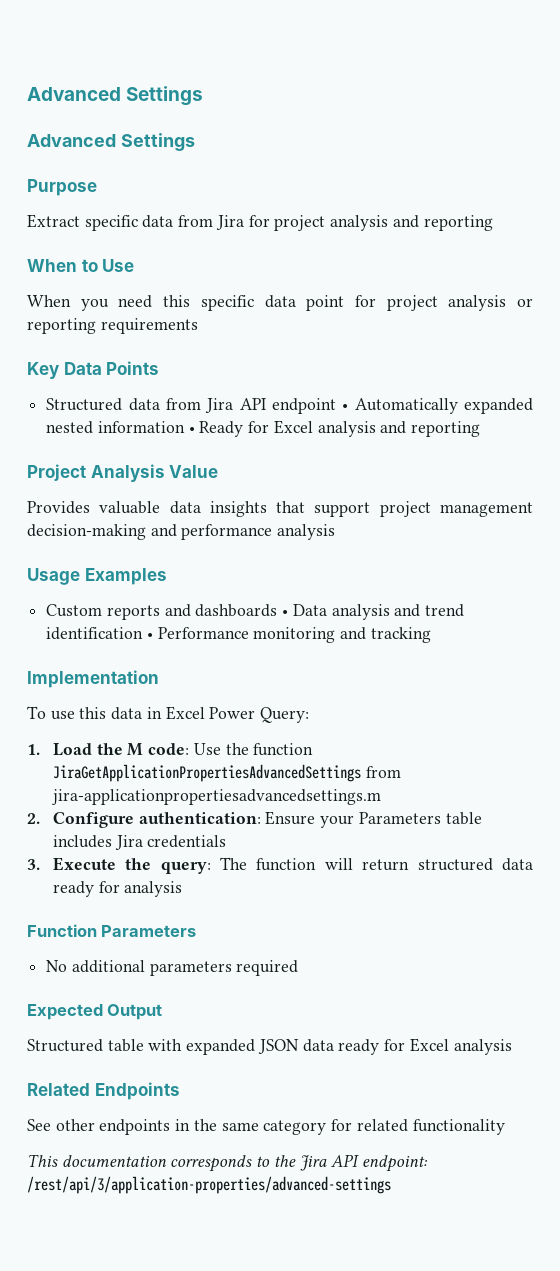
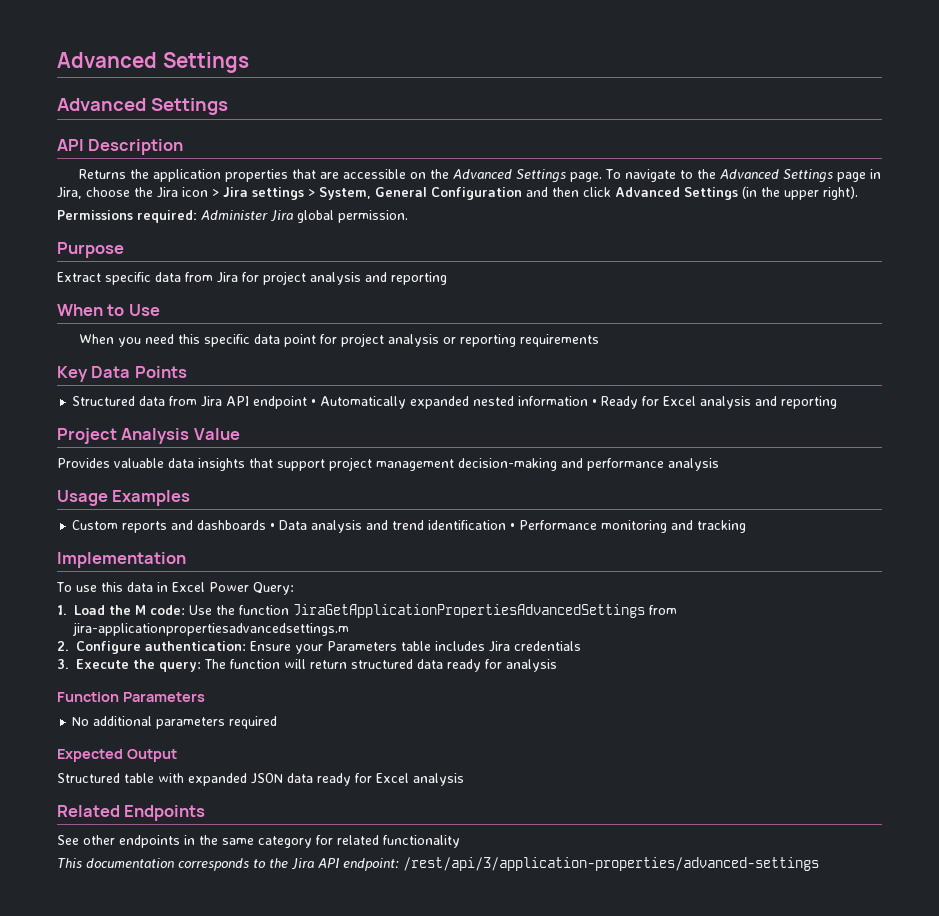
(195, 142) none -> [57,139,184,155] [78,169,881,183] [57,186,858,200] [57,210,408,223] // API Description // Returns the application properties that are accessible on the Advanced Settings page. To navigate to the Advanced Settings page in Jira, choose the Jira icon > Jira settings > System, General Configuration and then click Advanced Settings (in the upper right). // Permissions required: Administer Jira global permission.

